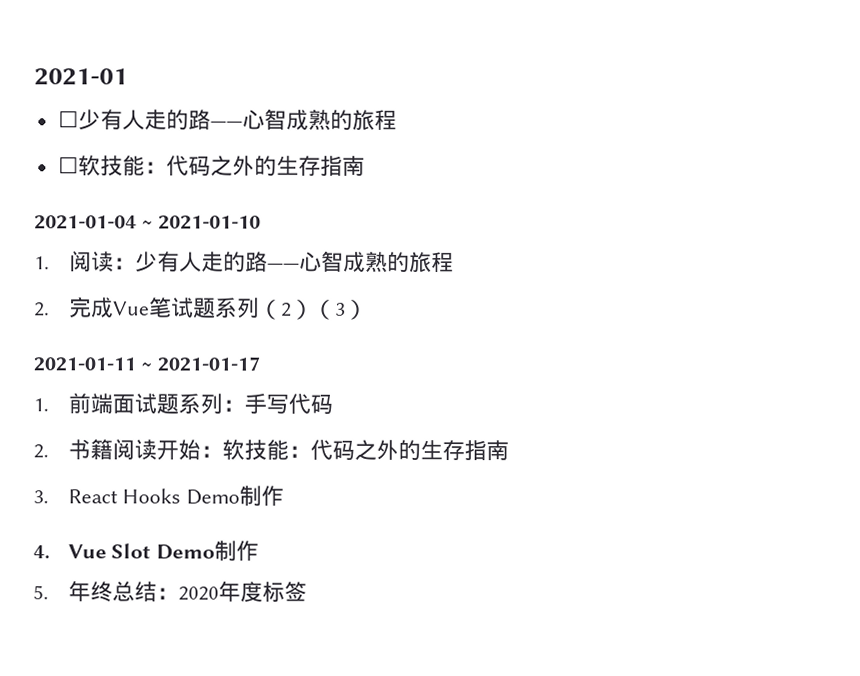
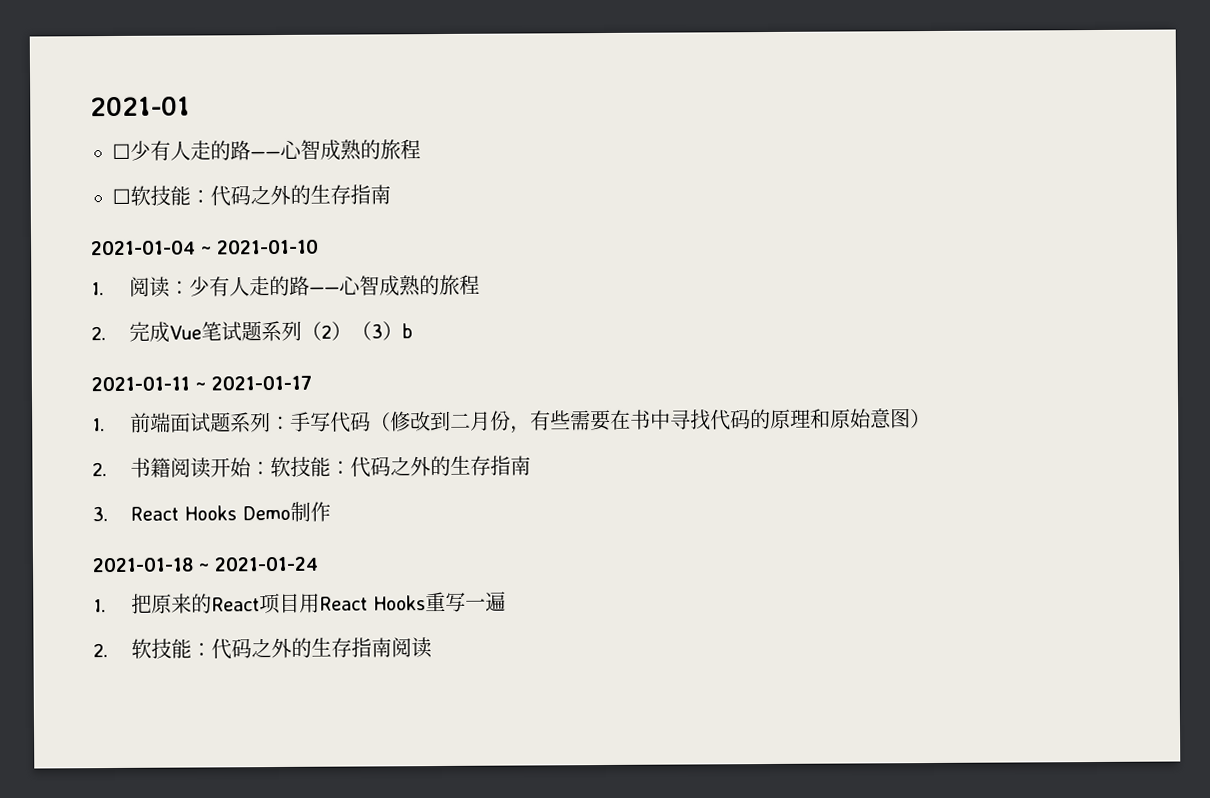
(368, 309) none -> [402,323,414,339] b
(333, 404) none -> [370,408,932,434] （修改到二月份，有些需要在书中寻找代码的原理和原始意图）
[33,540,260,561] [33,580,307,603] 4. Vue Slot Demo制作 // 5.年终总结：2020年度标签 -> [92,556,319,573] [93,591,507,615] [93,637,433,660] 2021-01-18 ~ 2021-01-24 // 1.把原来的React项目用React Hooks重写一遍 // 2.软技能：代码之外的生存指南阅读

